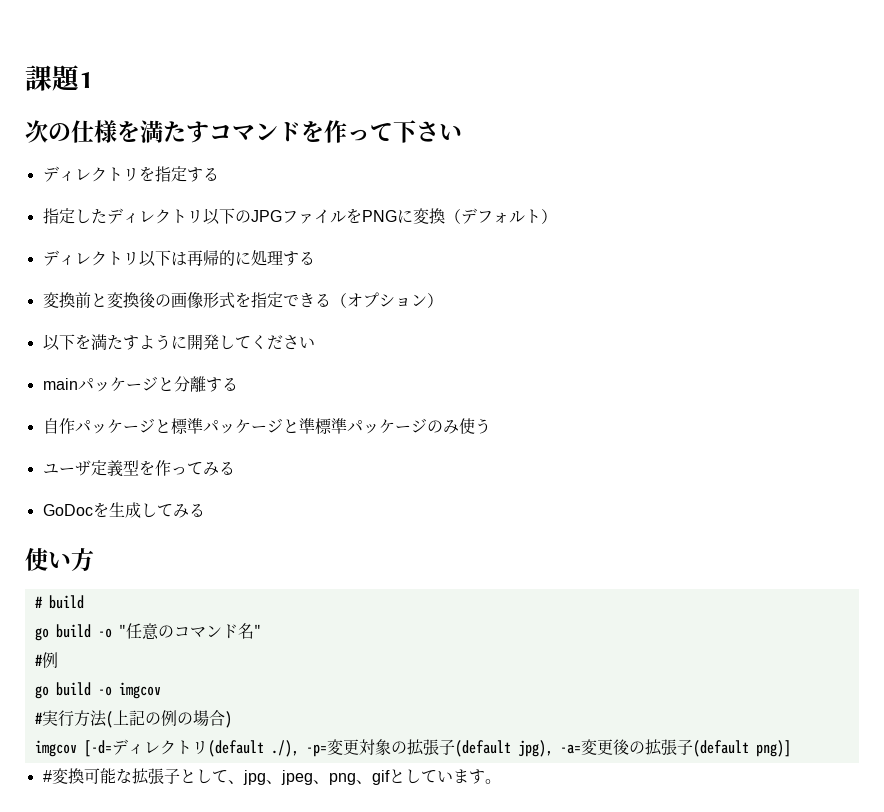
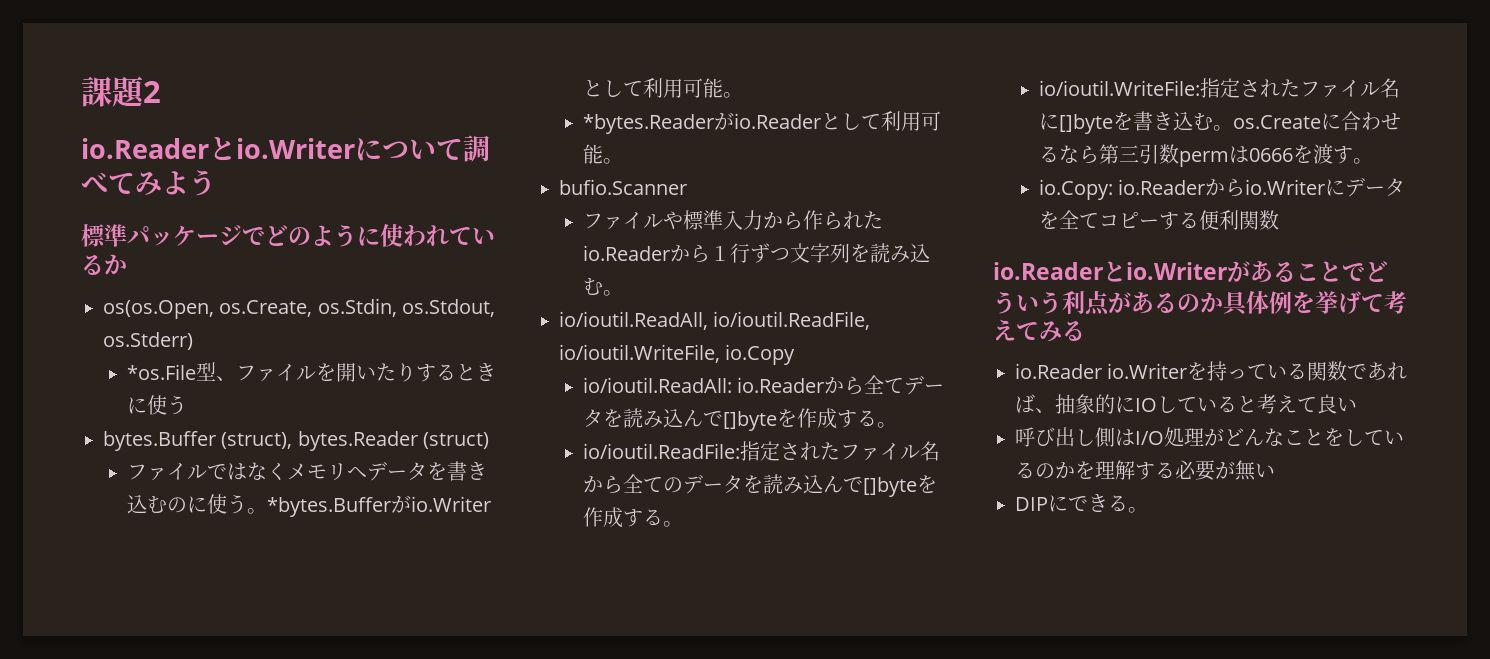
[79,72,93,88] [25,120,462,143] [42,166,219,182] [42,208,557,225] [42,250,315,267] [42,292,443,309] [42,334,315,351] [42,376,238,392] [42,418,491,434] [42,460,235,477] [42,502,205,518] [25,548,94,571] [34,595,84,609] [34,623,261,641] [34,652,58,668] [34,682,161,699] [34,710,232,728] [34,739,791,757] [42,768,485,785] 1 // 次の仕様を満たすコマンドを作って下さい // ディレクトリを指定する // 指定したディレクトリ以下のJPGファイルをPNGに変換（デフォルト） // ディレクトリ以下は再帰的に処理する // 変換前と変換後の画像形式を指定できる（オプション） // 以下を満たすように開発してください // mainパッケージと分離する // 自作パッケージと標準パッケージと準標準パッケージのみ使う // ユーザ定義型を作ってみる // GoDocを生成してみる // 使い方 // # build // go build -o "任意のコマンド名" // #例 // go build -o imgcov // #実行方法(上記の例の場合) // imgcov [-d=ディレクトリ(default ./), -p=変更対象の拡張子(default jpg), -a=変更後の拡張子(default png)] // #変換可能な拡張子として、jpg、jpeg、png、gifとしています -> [143,81,161,103] [81,135,490,162] [81,170,216,196] [81,224,495,247] [81,254,127,275] [103,298,496,319] [103,332,193,350] [126,362,496,382] [126,395,187,415] [103,431,490,451] [126,461,487,481] [126,494,491,517] [582,78,743,98] [582,111,941,134] [582,144,623,164] [559,179,687,195] [582,210,883,230] [582,243,930,263] [582,278,623,296] [559,311,871,330] [559,344,796,365] [582,375,945,395] [582,408,897,431] [582,441,940,461] [582,474,937,497] [582,507,683,528] [1038,78,1400,98] [1038,111,1401,134] [1038,144,1373,167] [1038,177,1406,200] [1038,210,1279,230] [993,261,1388,282] [993,290,1407,316] [993,319,1085,342] [1015,361,1408,381] [1015,394,1357,414] [1015,427,1404,447] [1015,460,1275,481] [1015,494,1128,512] 2 // io.Readerとio.Writerについて調べてみよう // 標準パッケージでどのように使われているか // os(os.Open, os.Create, os.Stdin, os.Stdout, os.Stderr) // *os.File型、ファイルを開いたりするときに使う // bytes.Buffer (struct), bytes.Reader (struct) // ファイルではなくメモリへデータを書き込むのに使う。*bytes.Bufferがio.Writerとして利用可能。 // *bytes.Readerがio.Readerとして利用可能。 // bufio.Scanner // ファイルや標準入力から作られたio.Readerから１行ずつ文字列を読み込む。 // io/ioutil.ReadAll, io/ioutil.ReadFile, io/ioutil.WriteFile, io.Copy // io/ioutil.ReadAll: io.Readerから全てデータを読み込んで[]byteを作成する。 // io/ioutil.ReadFile:指定されたファイル名から全てのデータを読み込んで[]byteを作成する。 // io/ioutil.WriteFile:指定されたファイル名に[]byteを書き込む。os.Createに合わせるなら第三引数permは0666を渡す。 // io.Copy: io.Readerからio.Writerにデータを全てコピーする便利関数 // io.Readerとio.Writerがあることでどういう利点があるのか具体例を挙げて考えてみる // io.Reader io.Writerを持っている関数であれば、抽象的にIOしていると考えて良い // 呼び出し側はI/O処理がどんなことをしているのかを理解する必要が無い // DIPにできる

